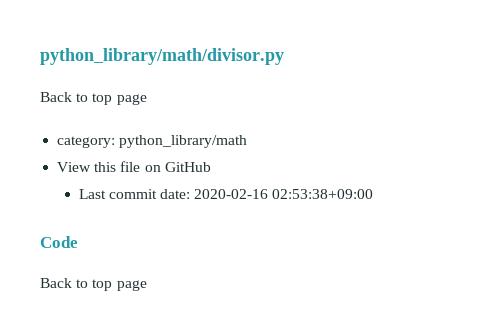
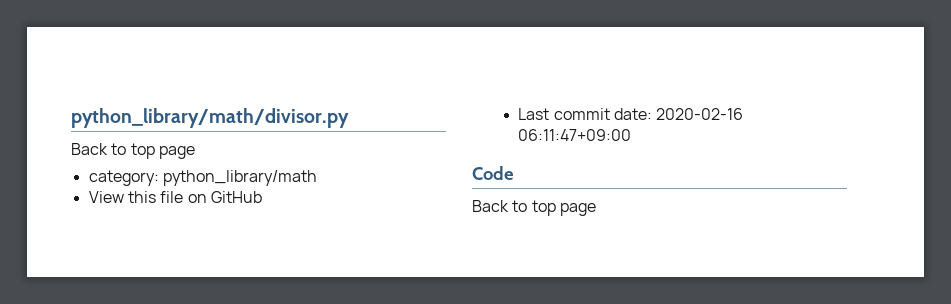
[272,189,374,199] 02:53:38+09:00 -> [518,129,632,141] 06:11:47+09:00

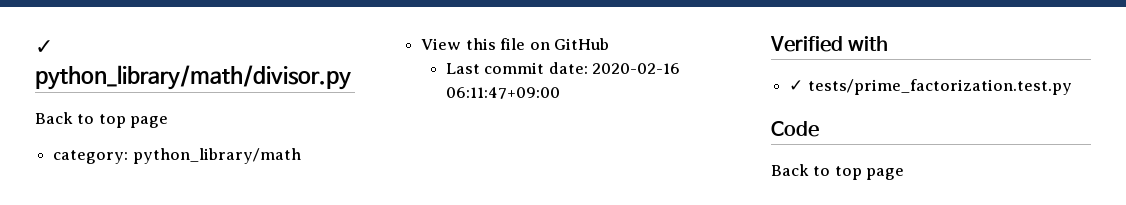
(71, 118) none -> [35,40,53,54] ✓
(632, 135) none -> [770,36,889,52] [789,79,1072,95] // Verified with // ✓ tests/prime_factorization.test.py

